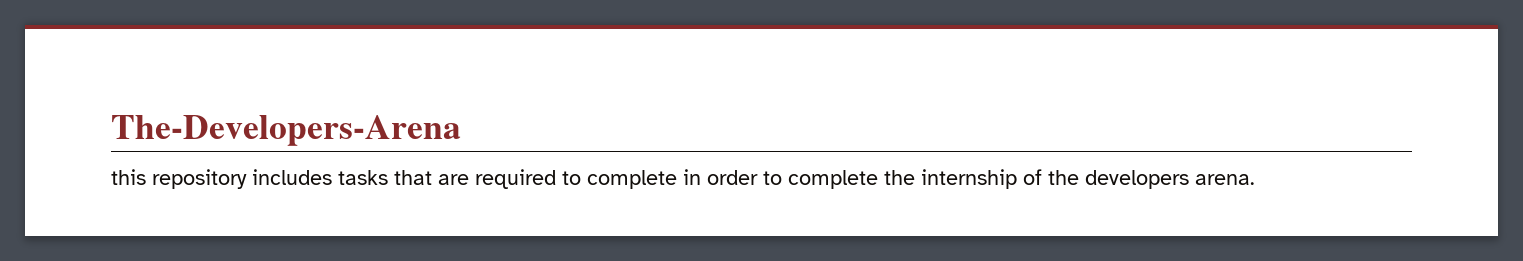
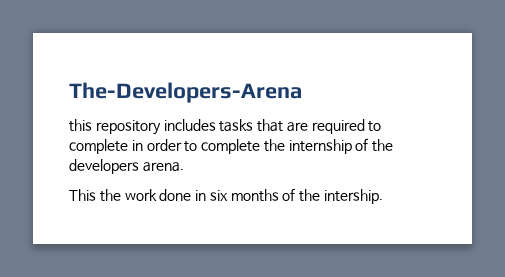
(1255, 179) none -> [69,188,384,204] // This the work done in six months of the intership.

